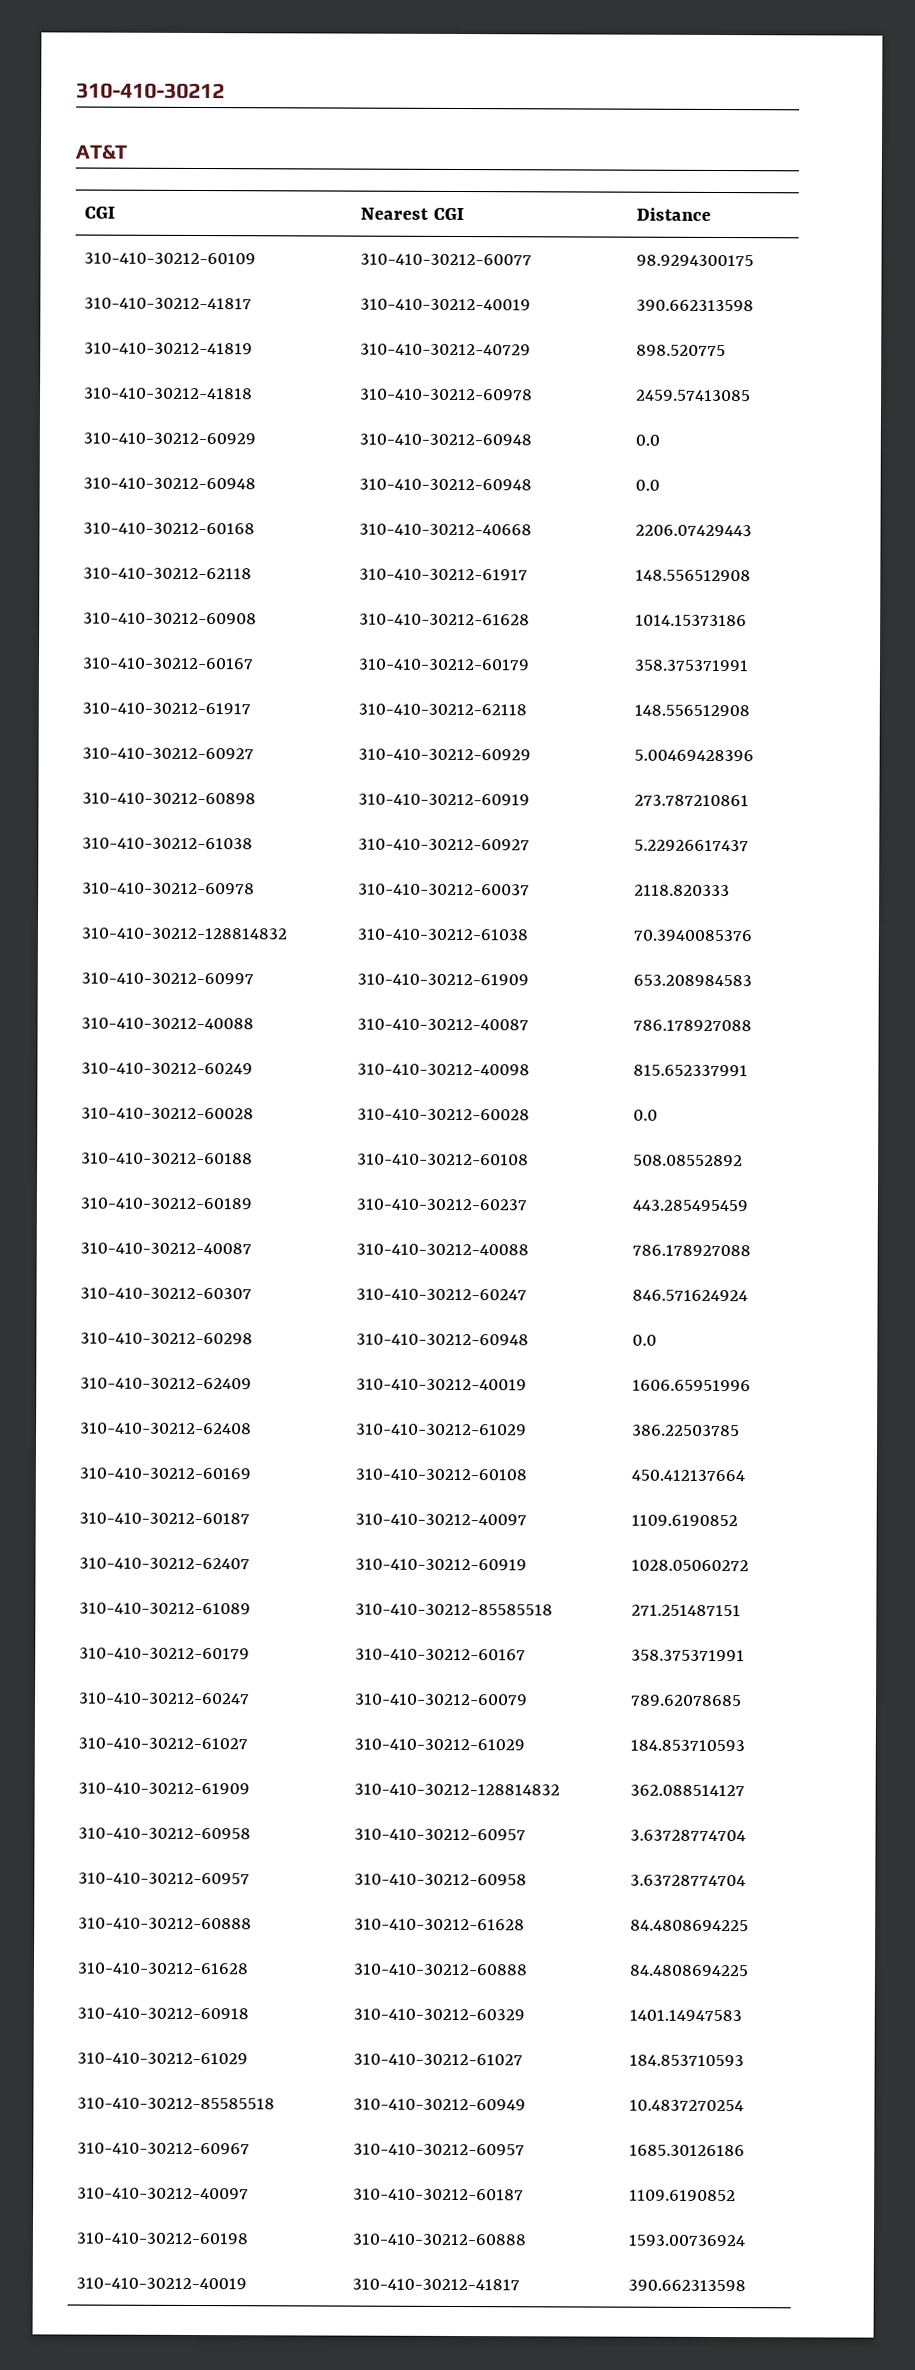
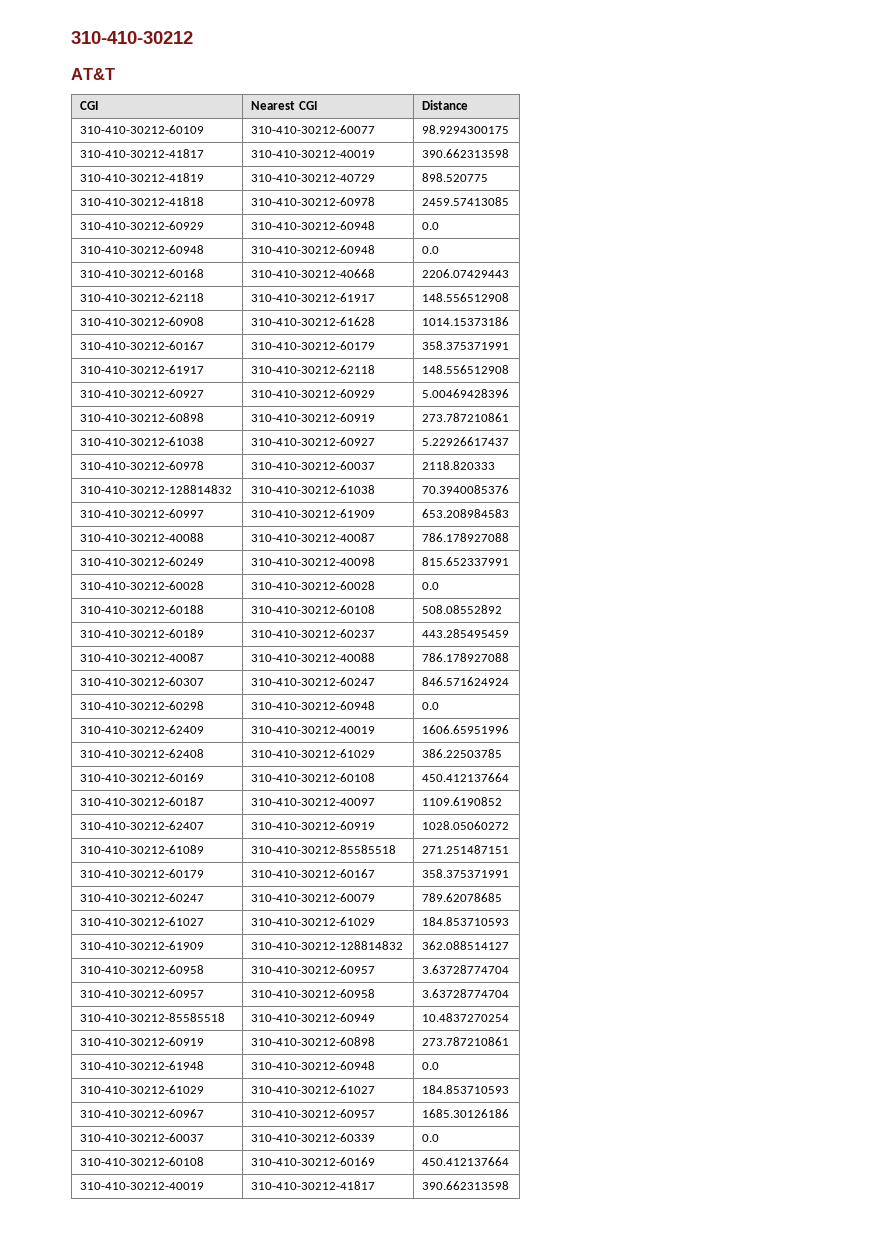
[77,1917,252,1930] [353,1918,525,1931] [629,1919,749,1932] [76,1962,249,1975] [352,1963,528,1976] [628,1964,749,1977] [76,2007,249,2020] [352,2008,525,2021] [628,2009,742,2022] 310-410-30212-60888 | 310-410-30212-61628 | 84.4808694225 // 310-410-30212-61628 | 310-410-30212-60888 | 84.4808694225 // 310-410-30212-60918 | 310-410-30212-60329 | 1401.14947583 -> [80,1013,226,1022] [251,1013,376,1022] [422,1013,510,1022] [80,1037,205,1046] [251,1037,376,1046] [422,1037,510,1046] [80,1061,205,1070] [251,1061,376,1070] [422,1062,440,1070] 310-410-30212-85585518 | 310-410-30212-60949 | 10.4837270254 // 310-410-30212-60919 | 310-410-30212-60898 | 273.787210861 // 310-410-30212-61948 | 310-410-30212-60948 | 0.0
[76,2097,275,2110] [352,2098,526,2111] [628,2099,744,2112] // 310-410-30212-85585518 | 310-410-30212-60949 | 10.4837270254 -> (510, 1089) none
[76,2187,249,2200] [352,2188,524,2201] [628,2189,736,2202] [75,2232,248,2245] [351,2233,526,2246] [627,2234,745,2247] 310-410-30212-40097 | 310-410-30212-60187 | 1109.6190852 // 310-410-30212-60198 | 310-410-30212-60888 | 1593.00736924 -> [80,1133,205,1142] [251,1133,376,1142] [422,1134,440,1142] [80,1157,205,1166] [251,1157,376,1166] [422,1157,510,1166] 310-410-30212-60037 | 310-410-30212-60339 | 0.0 // 310-410-30212-60108 | 310-410-30212-60169 | 450.412137664

